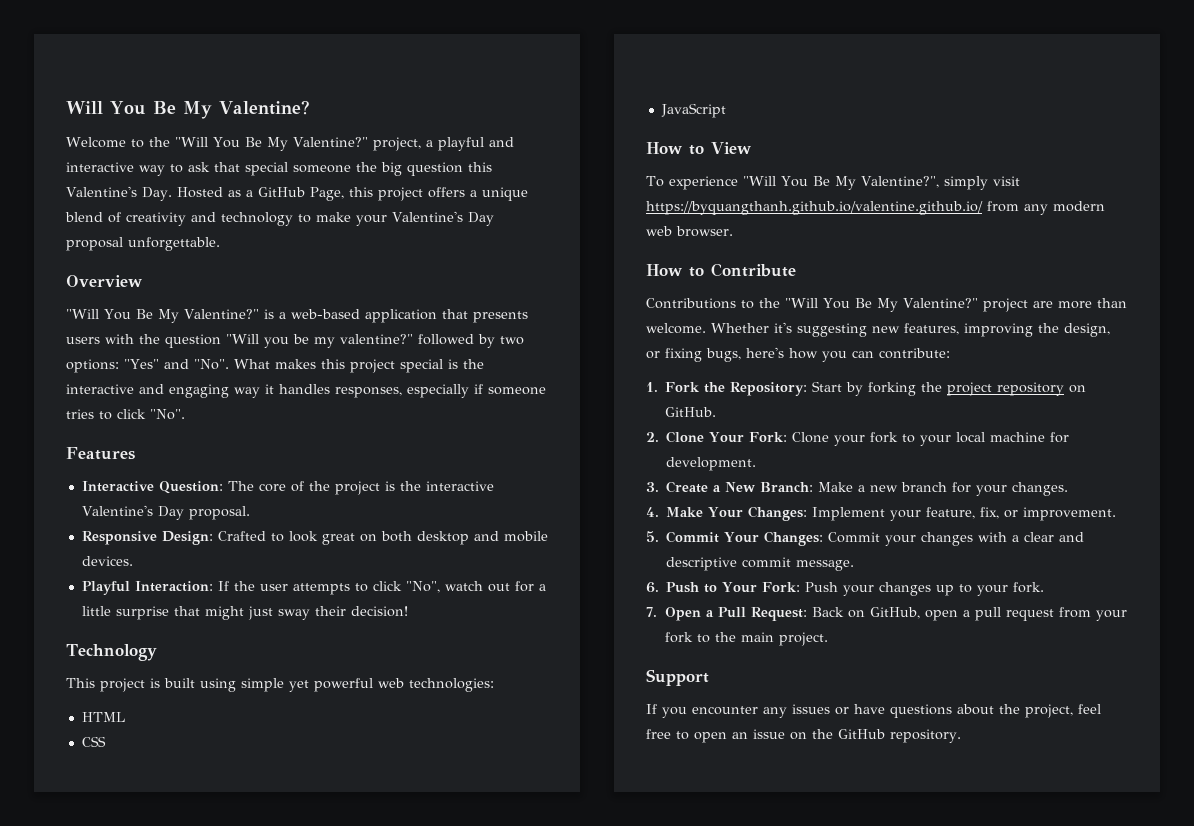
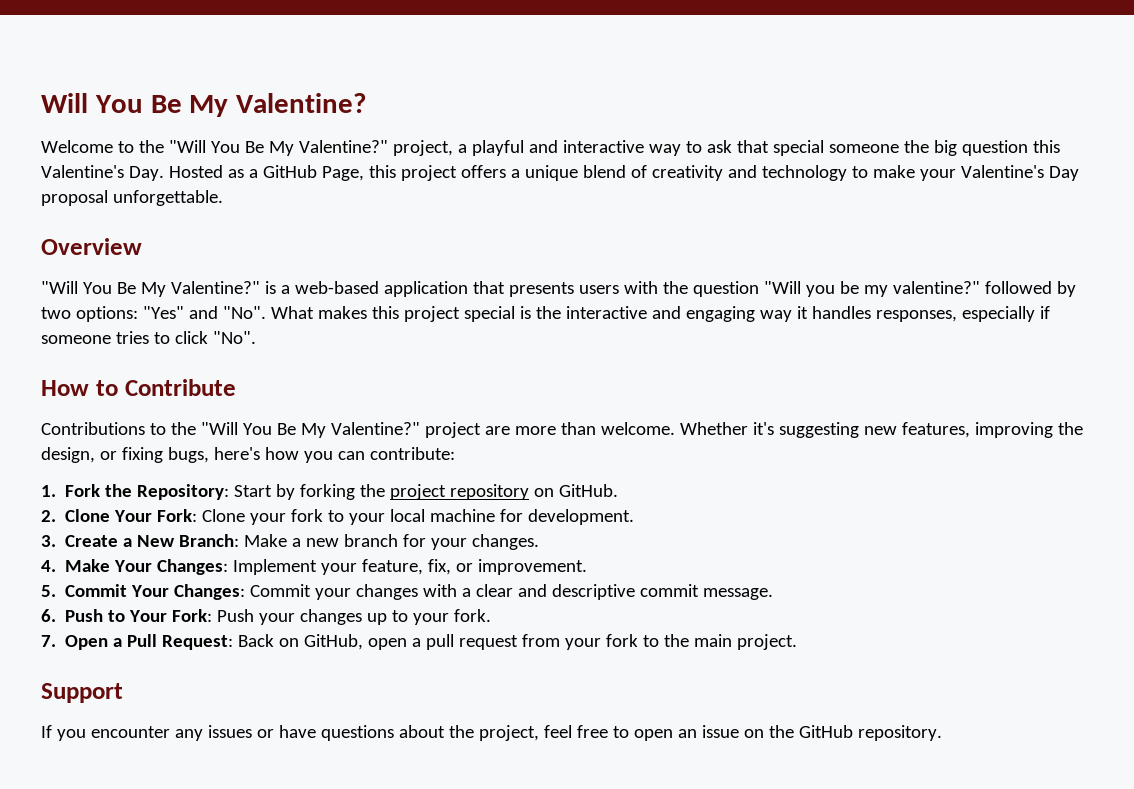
[66,447,135,460] [81,481,494,495] [81,505,250,520] [81,531,548,545] [81,556,133,566] [81,581,546,595] [81,606,408,620] [66,644,157,661] [66,678,494,692] [81,712,125,722] [81,736,106,747] [660,103,726,118] [646,142,751,155] [646,176,1020,190] [646,201,1105,215] [646,226,733,237] // Features // Interactive Question: The core of the project is the interactive Valentine's Day proposal. // Responsive Design: Crafted to look great on both desktop and mobile devices. // Playful Interaction: If the user attempts to click "No", watch out for a little surprise that might just sway their decision! // Technology // This project is built using simple yet powerful web technologies: // HTML // CSS // JavaScript // How to View // To experience "Will You Be My Valentine?", simply visit https://byquangthanh.github.io/valentine.github.io/ from any modern web browser. -> (256, 337) none

